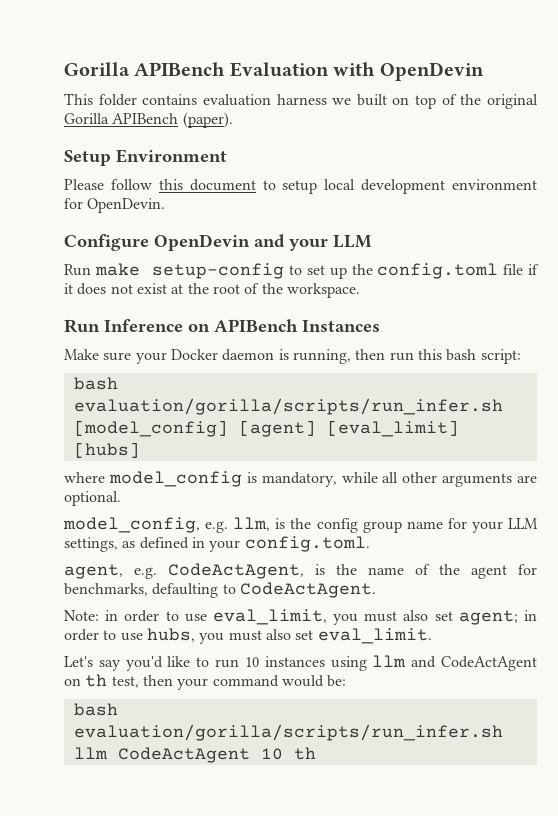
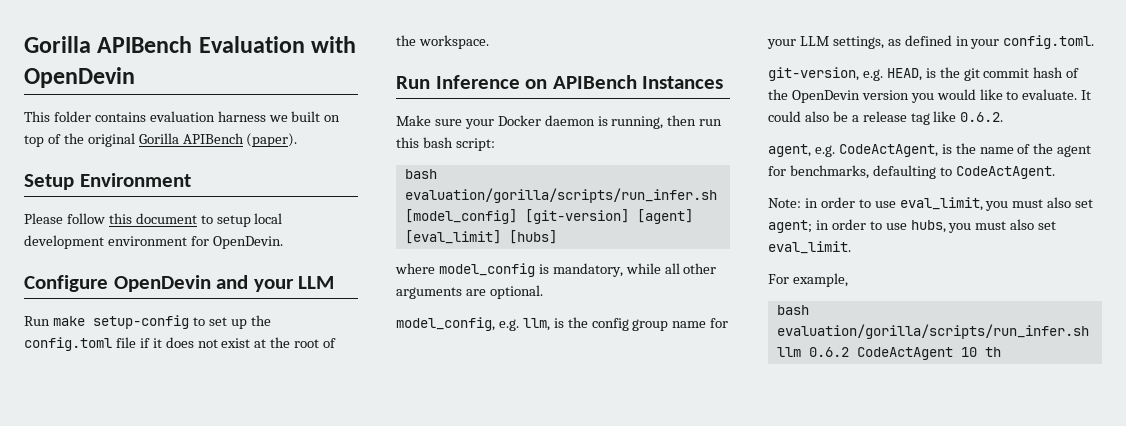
(228, 428) none -> [524,209,629,224] [git-version]
(370, 544) none -> [768,67,1080,81] [768,89,1092,103] [768,111,1004,125] // git-version, e.g. HEAD, is the git commit hash of the OpenDevin version you would like to evaluate. It could also be a release tag like 0.6.2.
[64,655,537,671] [64,674,347,690] Let's say you'd like to run 10 instances using llm and CodeActAgent on th test, then your command would be: -> [768,273,848,287] For example,
(108, 753) none -> [808,347,849,357] 0.6.2

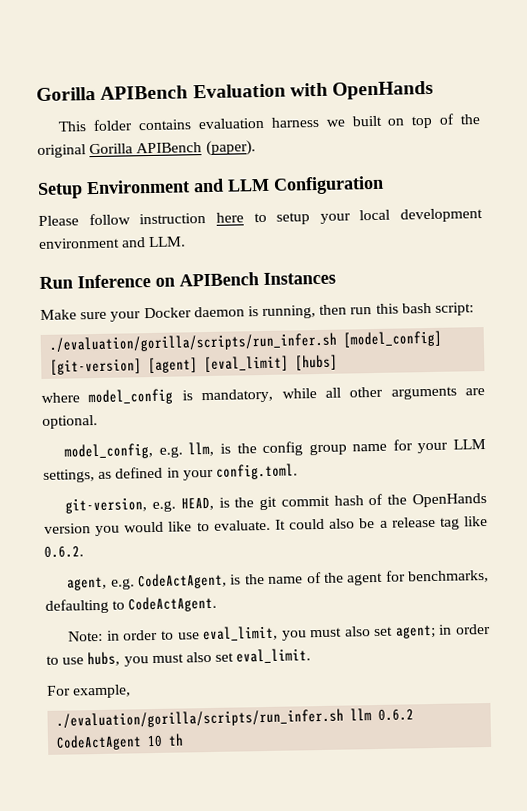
[24,67,135,88] OpenDevin -> [332,80,435,100] OpenHands
(191, 180) none -> [193,175,384,195] and LLM Configuration
[108,213,197,224] this document -> [139,212,244,225] instruction here
(251, 221) none -> [319,213,351,224] your
[190,236,283,249] [24,275,335,292] [24,315,271,329] [24,337,337,351] [396,35,489,49] for OpenDevin. // Configure OpenDevin and your LLM // Run make setup-config to set up the config.toml file if it does not exist at the root of the workspace. -> [121,236,187,248] and LLM.
[404,169,437,179] [404,188,717,203] bash evaluation/gorilla/scripts/run_infer.sh -> [49,332,338,353] ./evaluation/gorilla/scripts/run_infer.sh
[791,90,860,103] OpenDevin -> [411,493,487,508] OpenHands
[776,305,809,315] [776,324,1089,339] bash evaluation/gorilla/scripts/run_infer.sh -> [56,708,345,729] ./evaluation/gorilla/scripts/run_infer.sh

